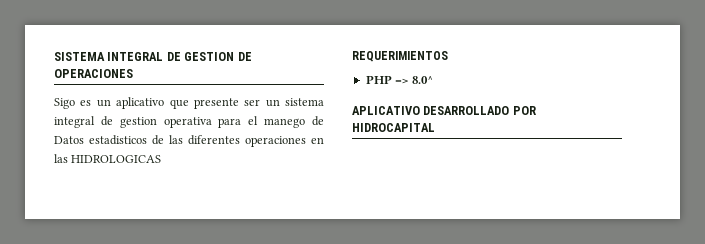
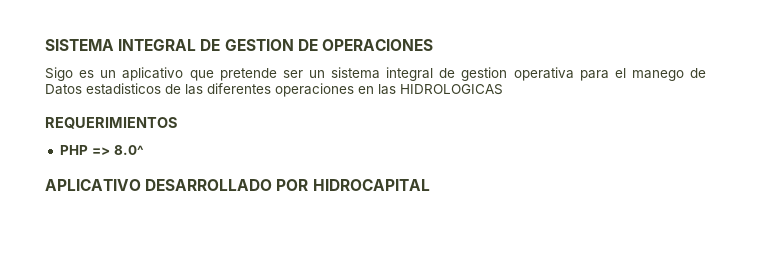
[193,98,239,109] presente -> [219,68,277,81] pretende

